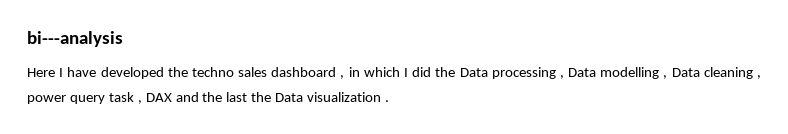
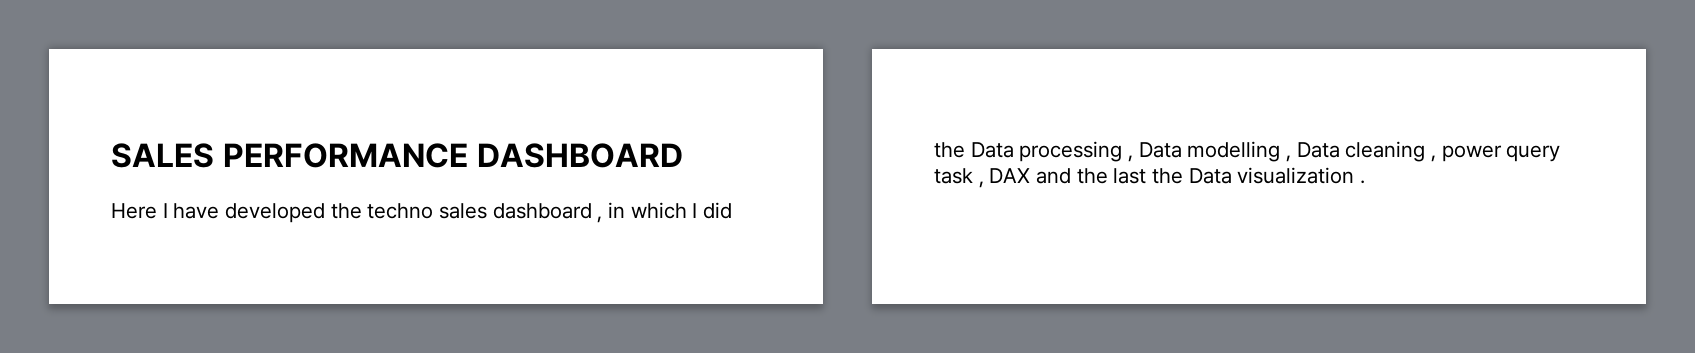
[27,31,123,47] bi---analysis -> [111,143,683,168] SALES PERFORMANCE DASHBOARD

